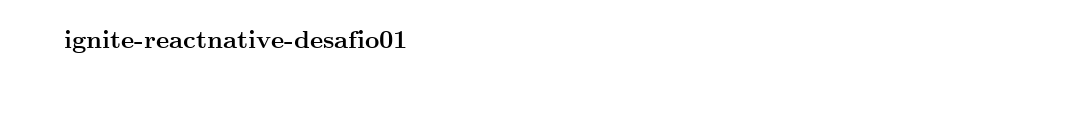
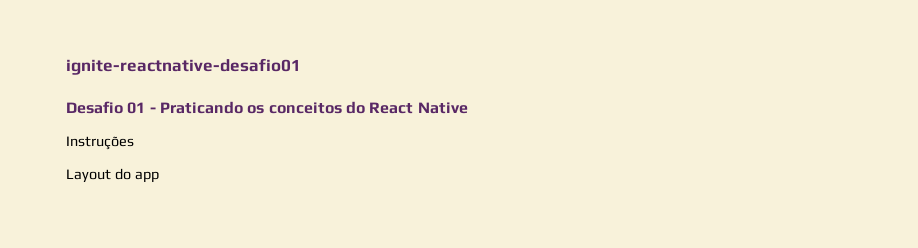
(407, 41) none -> [66,101,468,114] [66,136,134,150] [66,168,159,183] // Desafio 01 - Praticando os conceitos do React Native // Instruções // Layout do app

